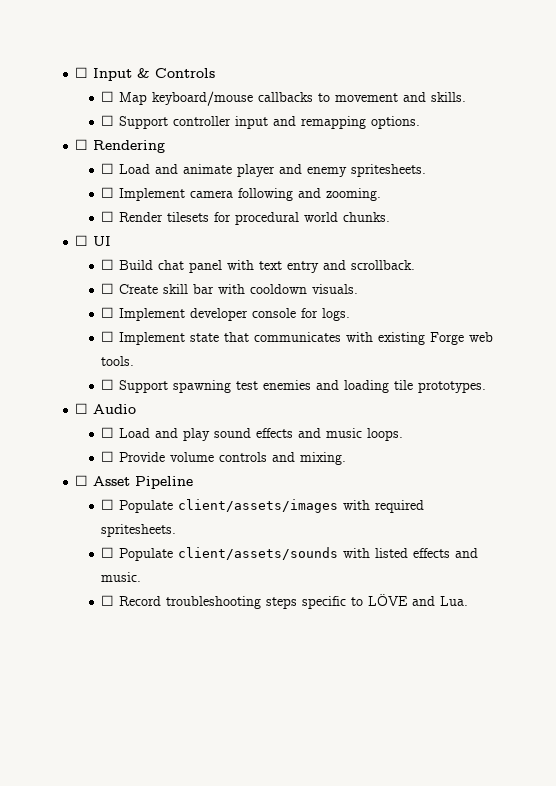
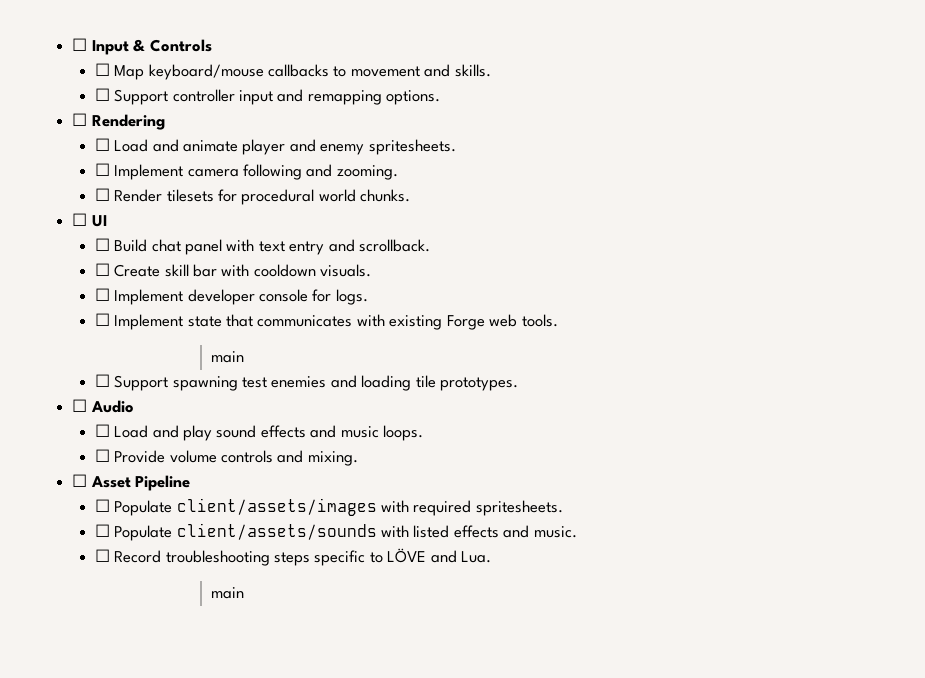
(135, 361) none -> [211,351,245,363] // main
(469, 601) none -> [211,587,245,599] // main

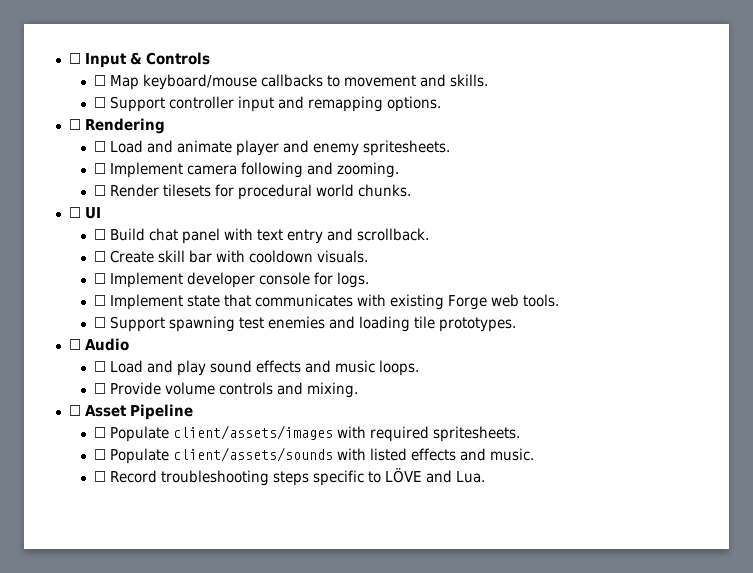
[211,351,245,363] // main -> (559, 300) none
[211,587,245,599] // main -> (485, 477) none

